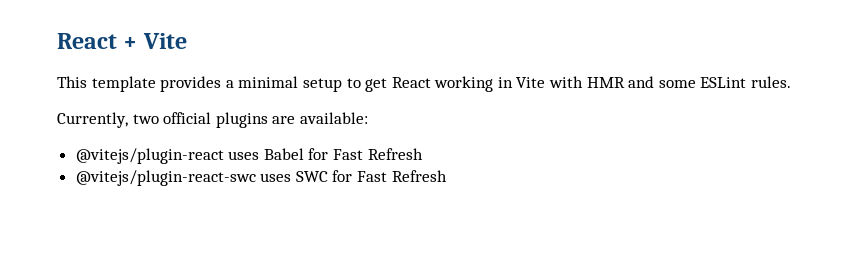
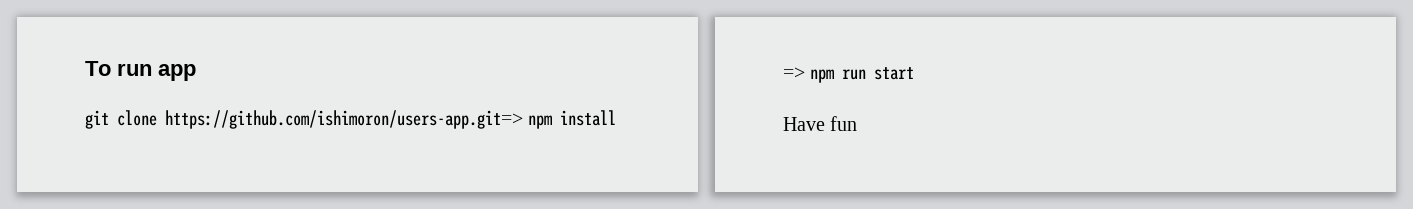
[57,33,187,49] [57,76,792,92] [57,112,368,128] [75,148,423,164] [75,170,447,186] React + Vite // This template provides a minimal setup to get React working in Vite with HMR and some ESLint rules. // Currently, two official plugins are available: // @vitejs/plugin-react uses Babel for Fast Refresh // @vitejs/plugin-react-swc uses SWC for Fast Refresh -> [85,61,196,81] [85,110,617,129] [783,67,915,83] [783,116,858,131] To run app // git clone https://github.com/ishimoron/users-app.git=> npm install => npm run start // Have fun

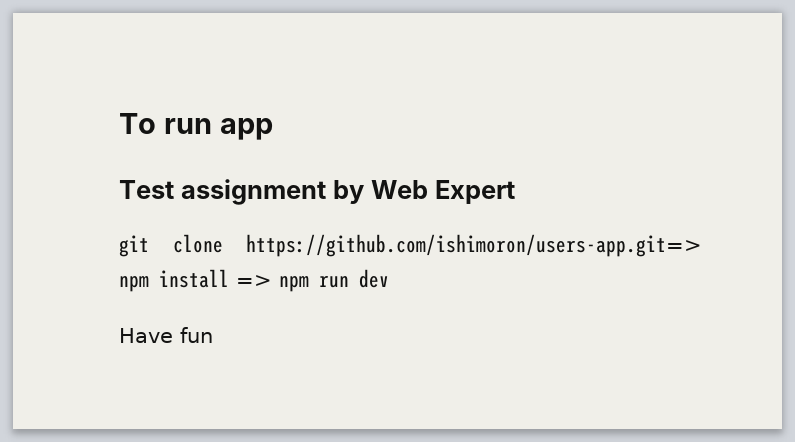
(196, 72) none -> [119,179,515,205] // Test assignment by Web Expert
[874,67,915,80] start -> [359,269,389,288] dev

